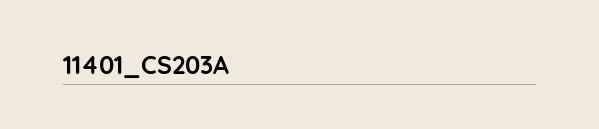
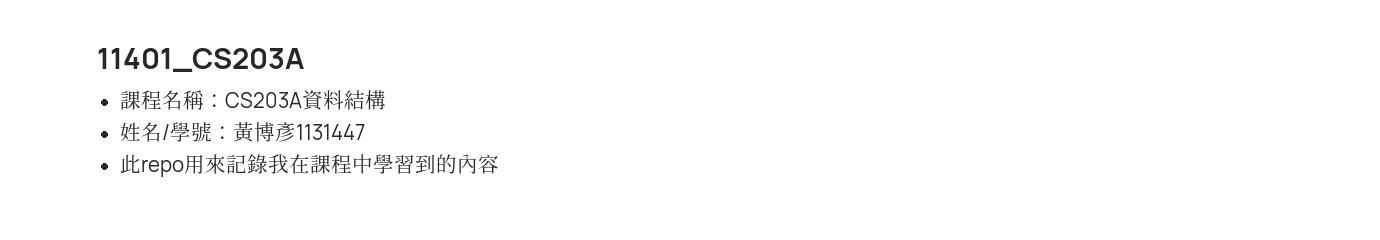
(229, 66) none -> [119,90,386,111] [119,122,365,143] [119,154,499,177] // 課程名稱：CS203A資料結構 // 姓名/學號：黃博彥1131447 // 此repo用來記錄我在課程中學習到的內容

